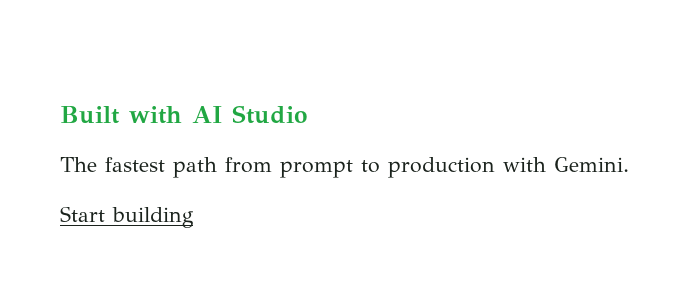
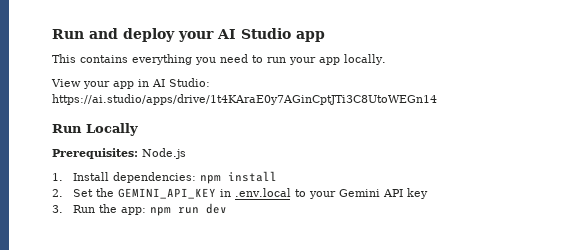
[60,105,307,124] [60,157,629,178] [60,206,194,228] Built with AI Studio // The fastest path from prompt to production with Gemini. // Start building -> [52,28,325,42] [52,54,386,65] [51,78,210,89] [52,94,437,105] [52,123,138,136] [52,148,186,159] [52,171,277,184] [52,188,428,199] [52,203,227,216] Run and deploy your AI Studio app // This contains everything you need to run your app locally. // View your app in AI Studio: https://ai.studio/apps/drive/1t4KAraE0y7AGinCptJTi3C8UtoWEGn14 // Run Locally // Prerequisites: Node.js // 1. Install dependencies: npm install // 2. Set the GEMINI_API_KEY in .env.local to your Gemini API key // 3. Run the app: npm run dev

